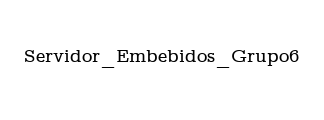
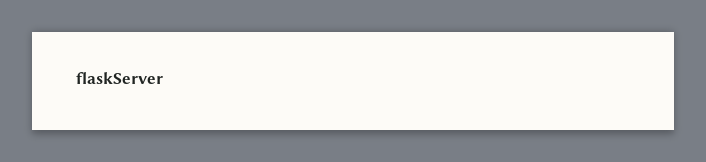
[24,50,299,68] Servidor_Embebidos_Grupo6 -> [76,72,163,84] flaskServer

